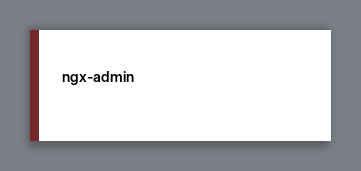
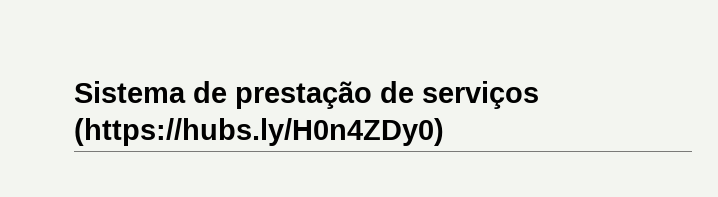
[62,71,134,85] ngx-admin -> [74,81,539,109] [74,118,444,146] Sistema de prestação de serviços (https://hubs.ly/H0n4ZDy0)

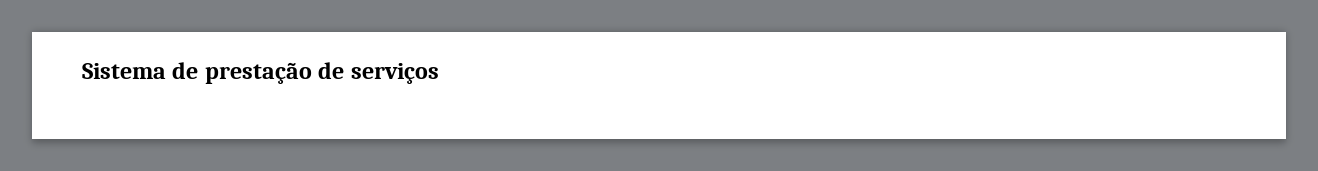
[74,118,444,146] (https://hubs.ly/H0n4ZDy0) -> (439, 73) none

